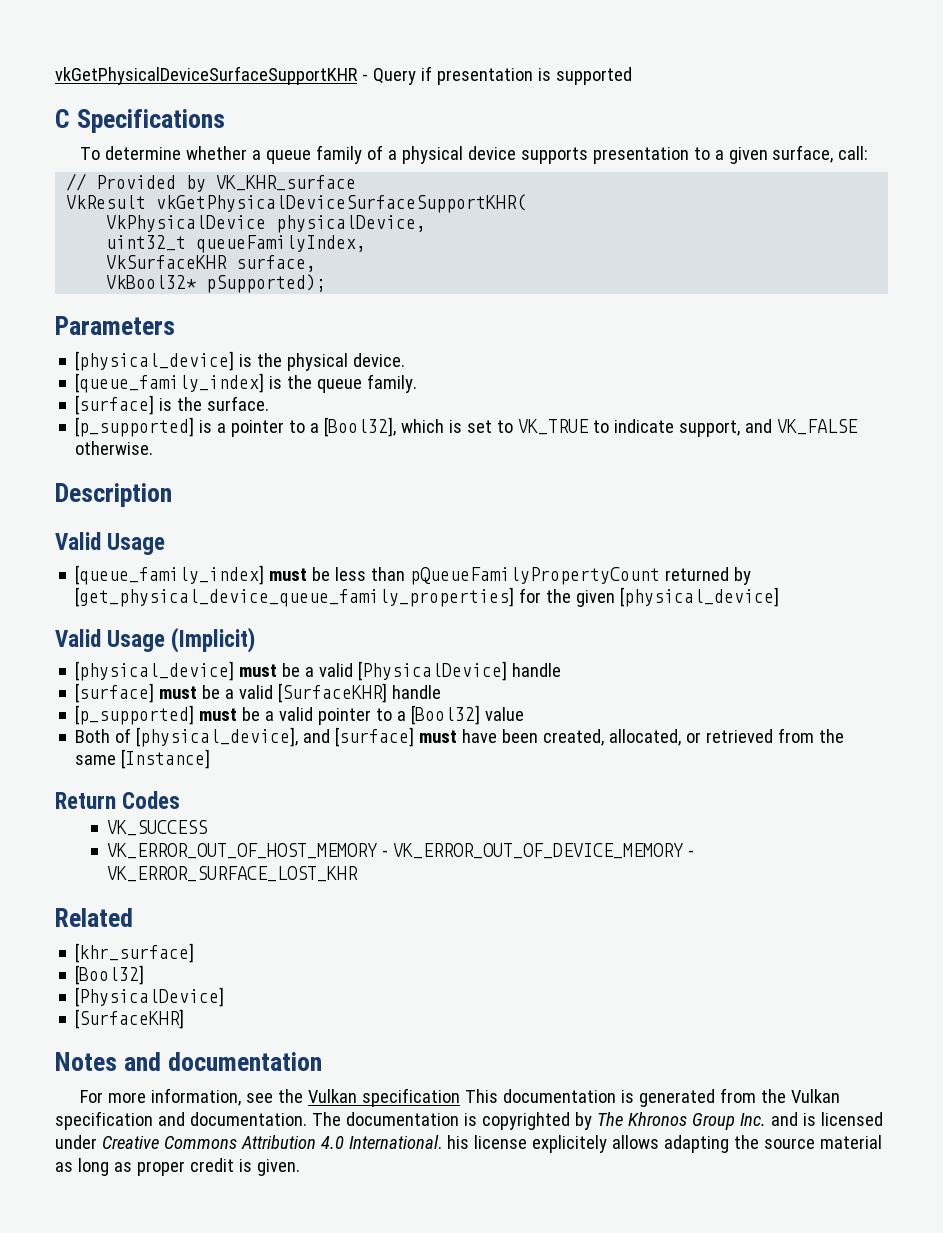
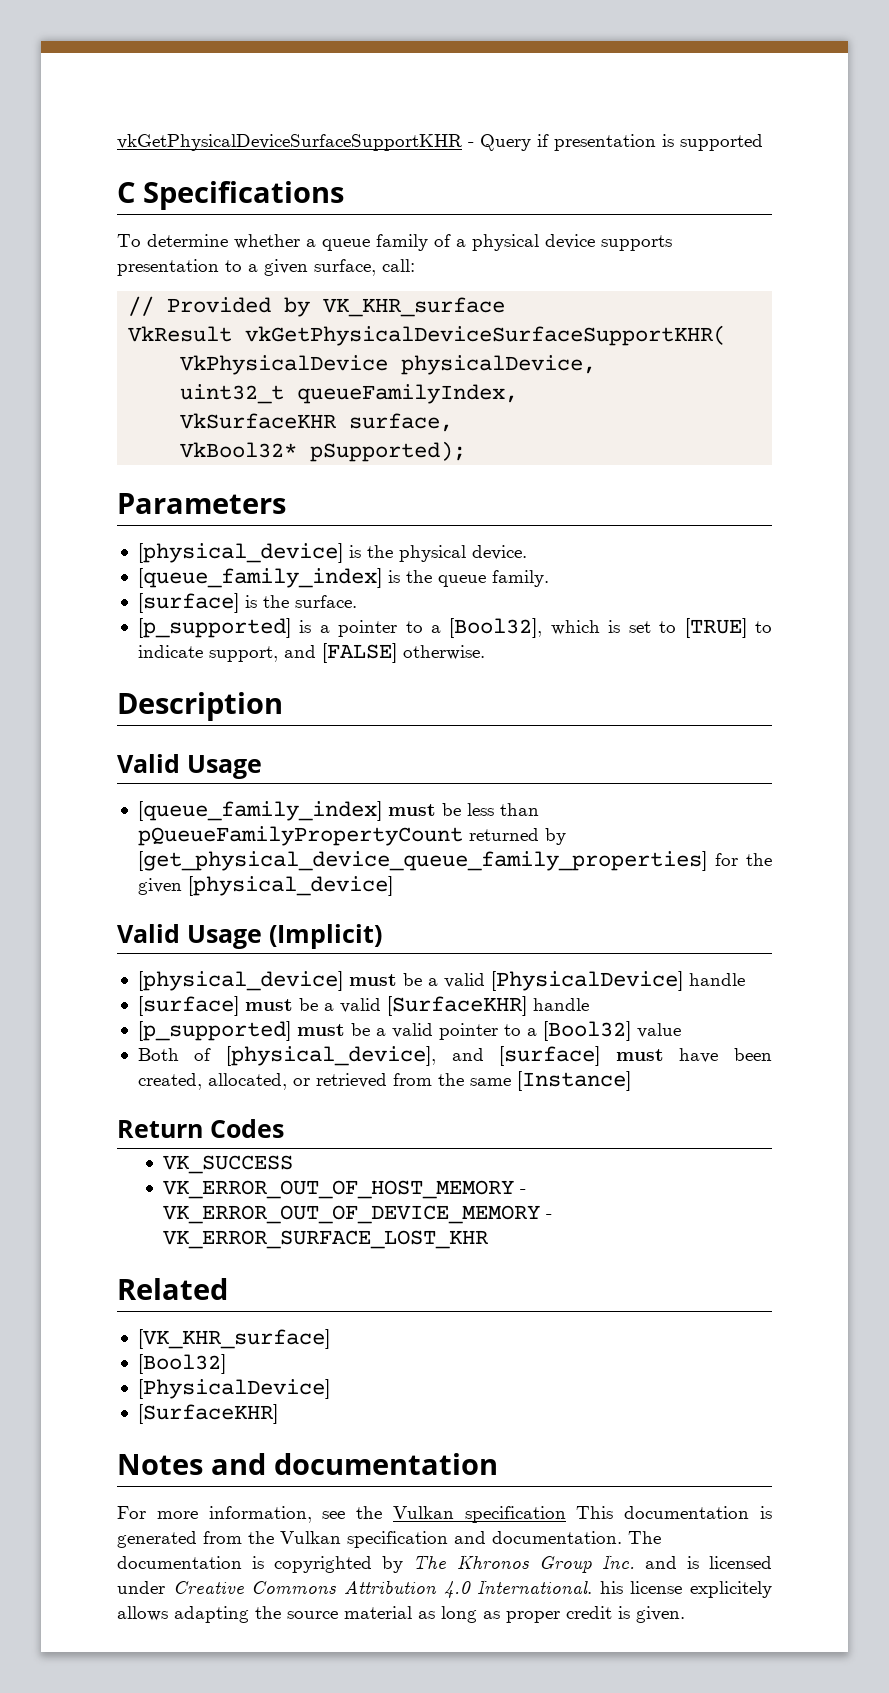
[518,419,590,435] VK_TRUE -> [684,618,747,638] [TRUE]
[777,419,859,435] VK_FALSE -> [321,643,397,663] [FALSE]
[75,943,195,963] [khr_surface] -> [137,1329,330,1349] [VK_KHR_surface]

